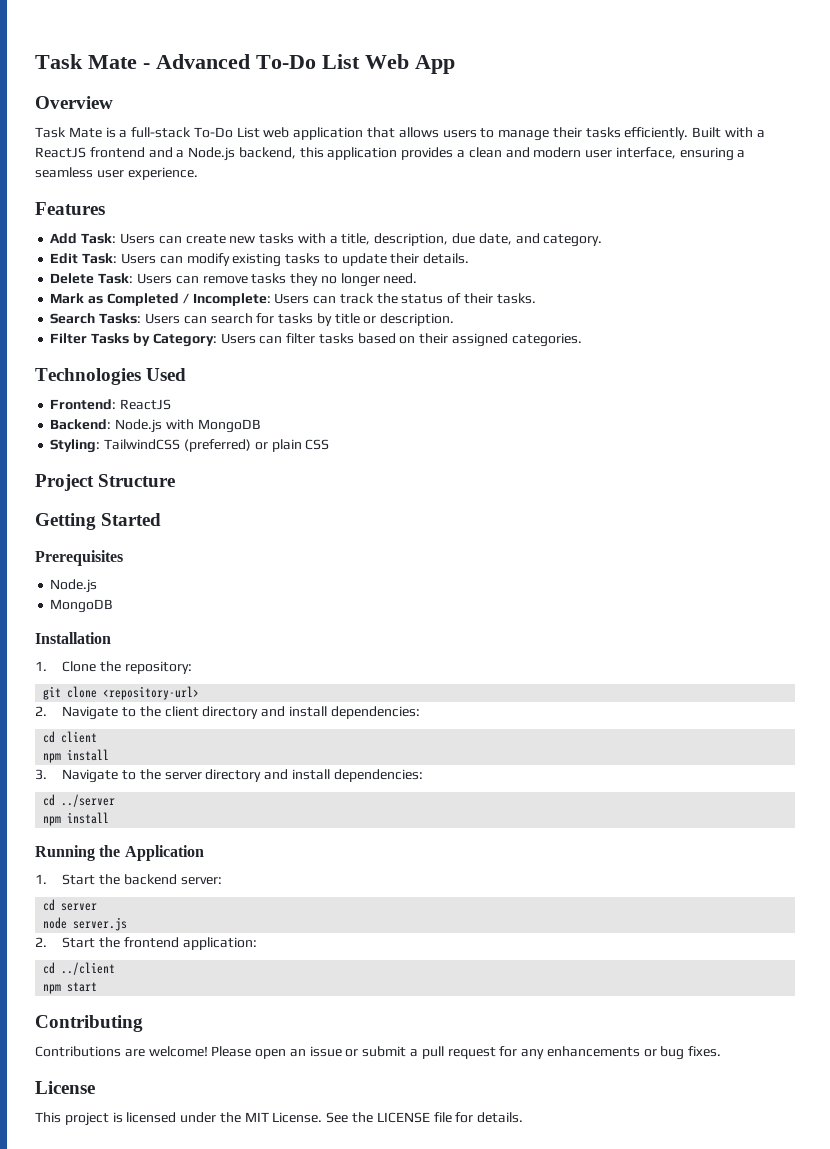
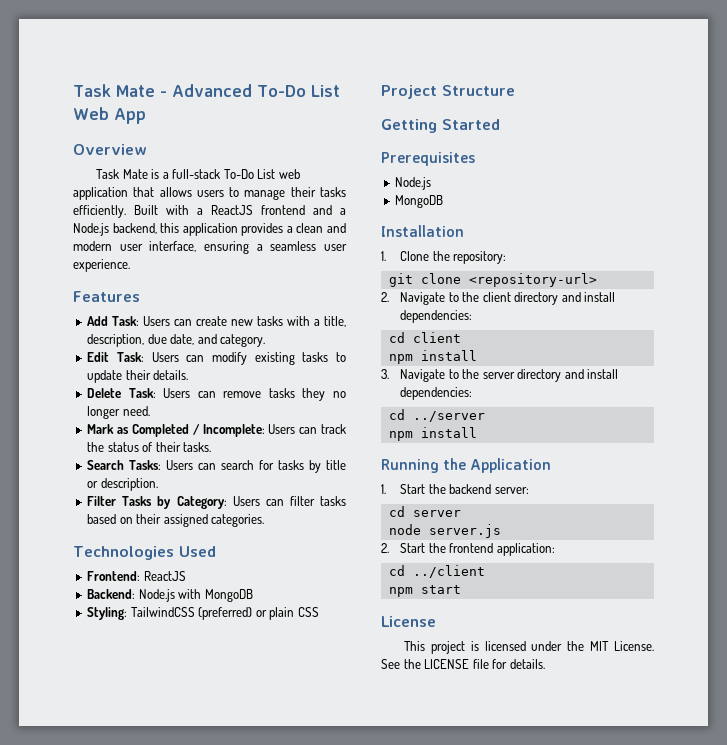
[35,1015,143,1032] [35,1046,722,1060] // Contributing // Contributions are welcome! Please open an issue or submit a pull request for any enhancements or bug fixes. -> (461, 589) none

